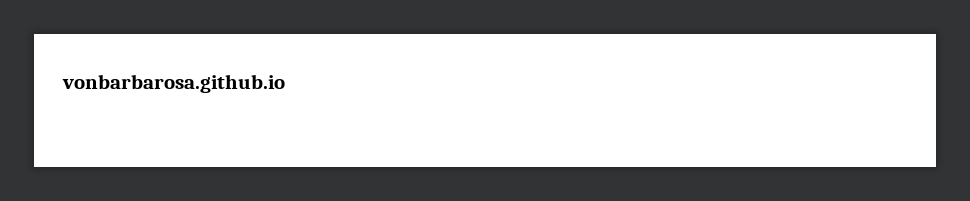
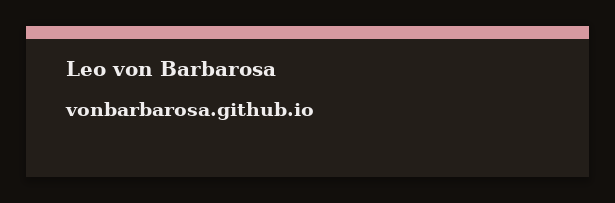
(62, 83) none -> [66,61,276,76] Leo von Barbarosa //

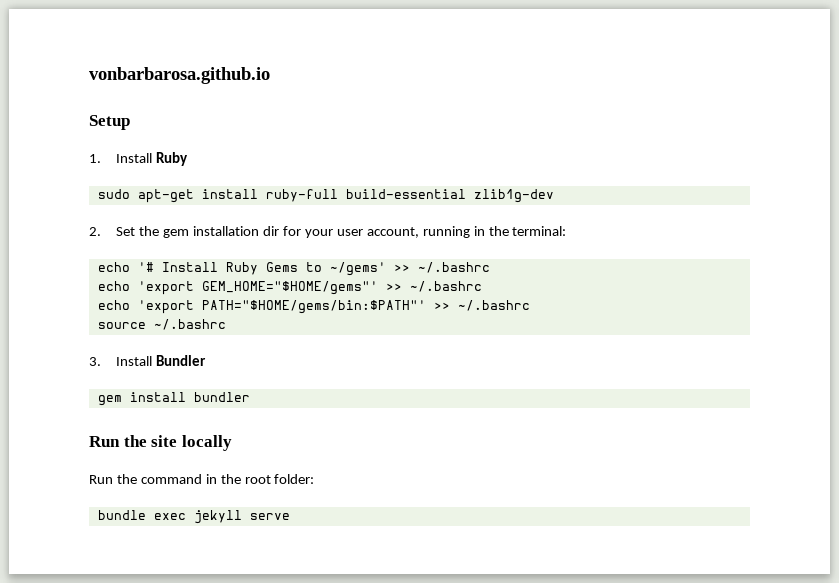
[66,61,276,76] [65,102,314,120] Leo von Barbarosa // vonbarbarosa.github.io -> [89,67,270,84] [89,115,130,130] [89,152,189,166] [97,189,554,203] [89,226,567,238] [97,262,490,276] [97,281,482,295] [97,300,530,314] [97,319,226,330] [89,355,207,366] [97,392,250,406] [89,435,232,451] [89,474,315,484] [97,510,290,524] vonbarbarosa.github.io // Setup // 1. Install Ruby // sudo apt-get install ruby-full build-essential zlib1g-dev // 2. Set the gem installation dir for your user account, running in the terminal: // echo '# Install Ruby Gems to ~/gems' >> ~/.bashrc // echo 'export GEM_HOME="$HOME/gems"' >> ~/.bashrc // echo 'export PATH="$HOME/gems/bin:$PATH"' >> ~/.bashrc // source ~/.bashrc // 3. Install Bundler // gem install bundler // Run the site locally // Run the command in the root folder: // bundle exec jekyll serve

